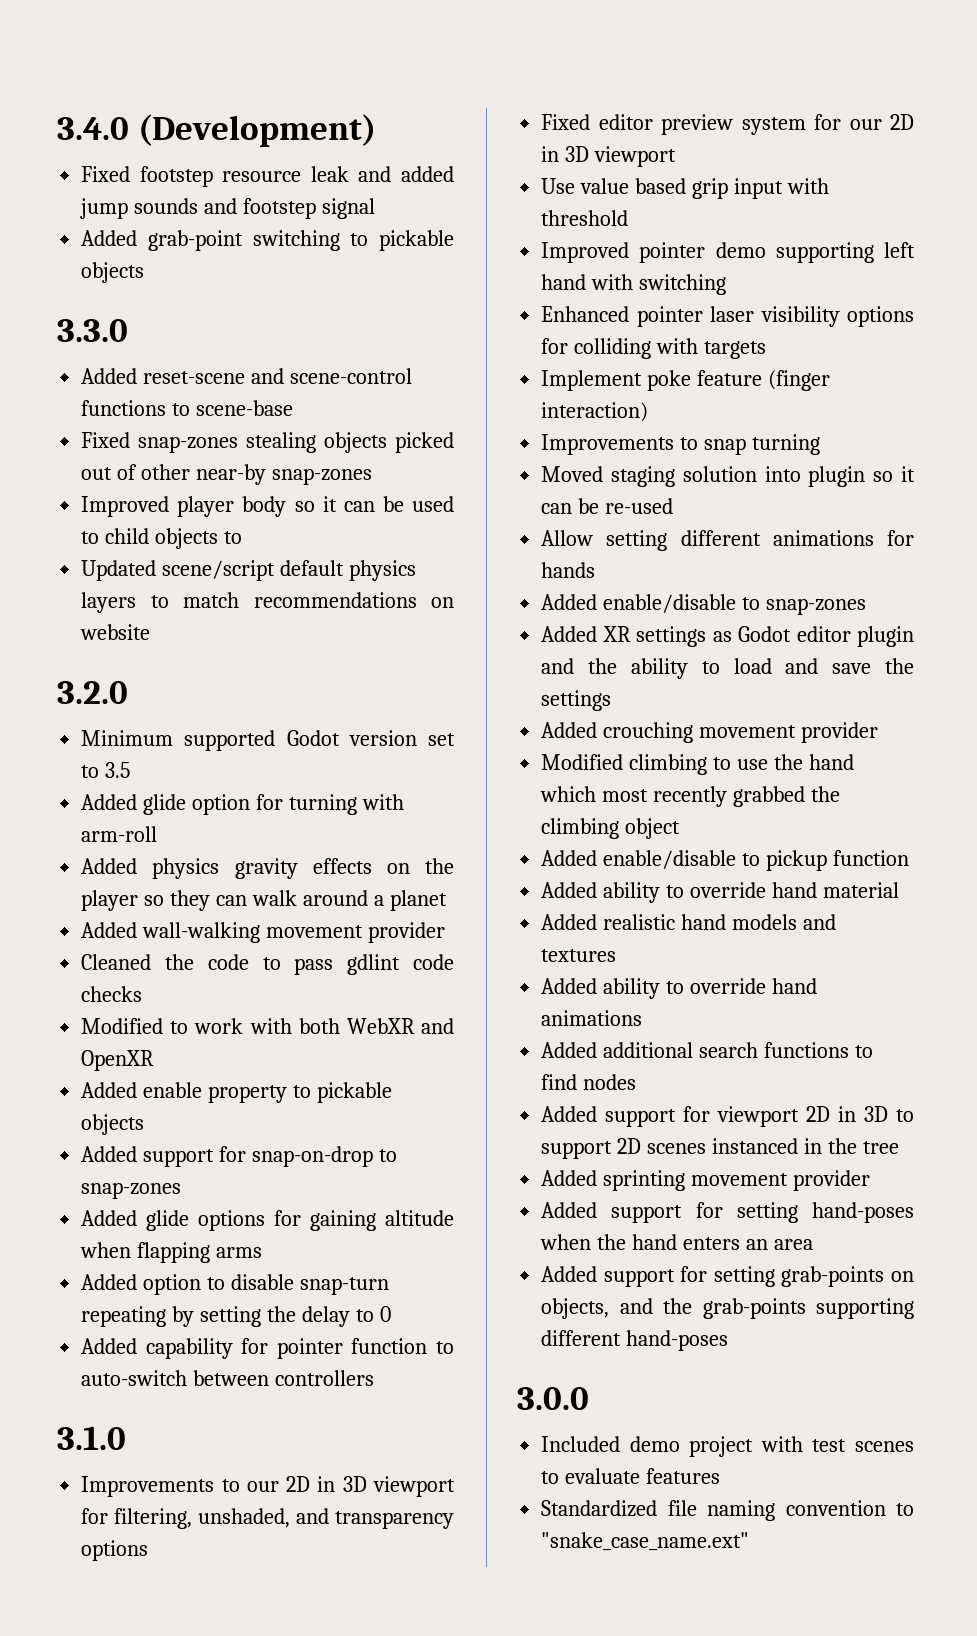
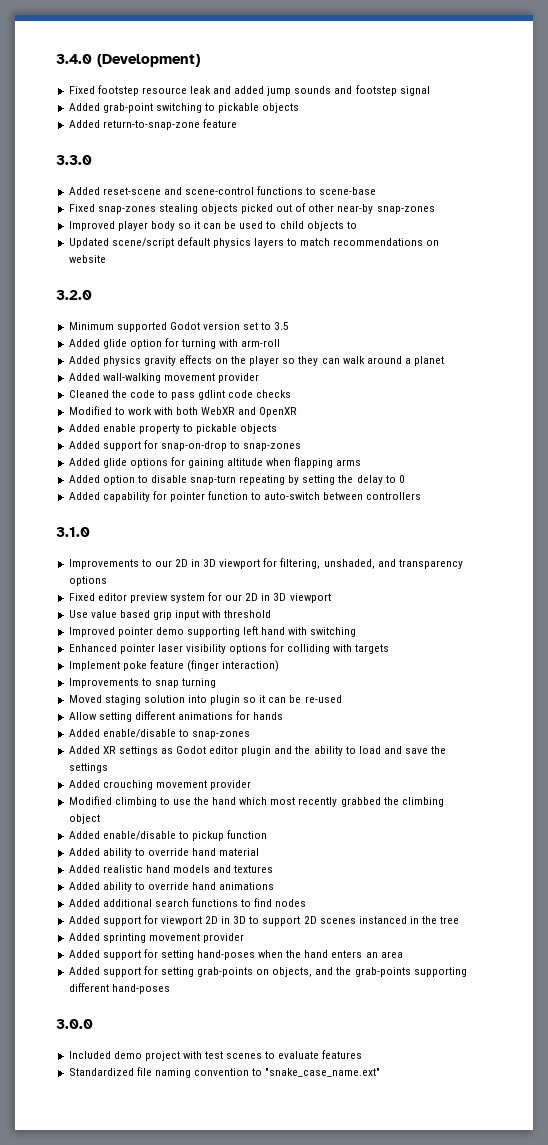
(145, 272) none -> [68,119,237,130] // Added return-to-snap-zone feature

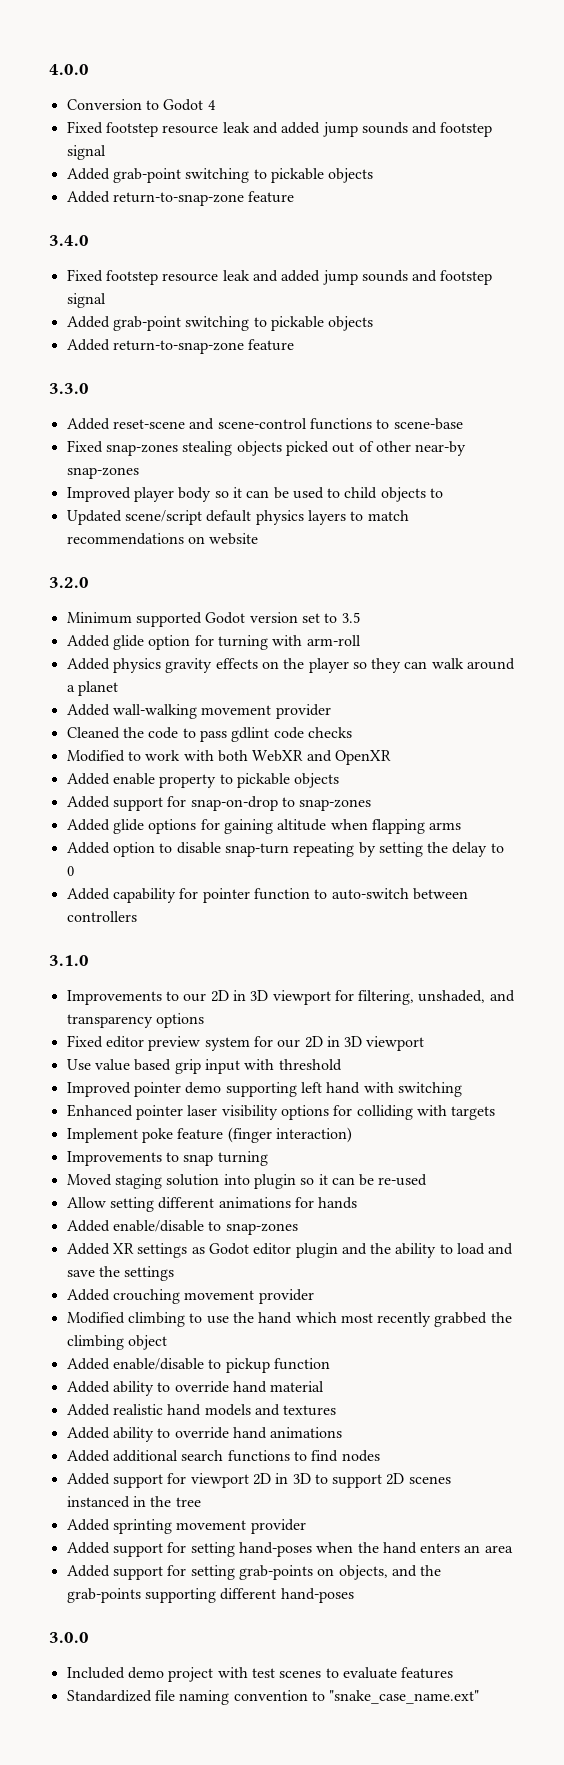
(56, 59) none -> [49,64,89,75] [66,99,216,111] [66,121,493,137] [66,145,106,160] [66,168,374,183] [66,191,295,206] 4.0.0 // Conversion to Godot 4 // Fixed footstep resource leak and added jump sounds and footstep signal // Added grab-point switching to pickable objects // Added return-to-snap-zone feature //
[97,54,200,67] (Development) -> (89, 240) none

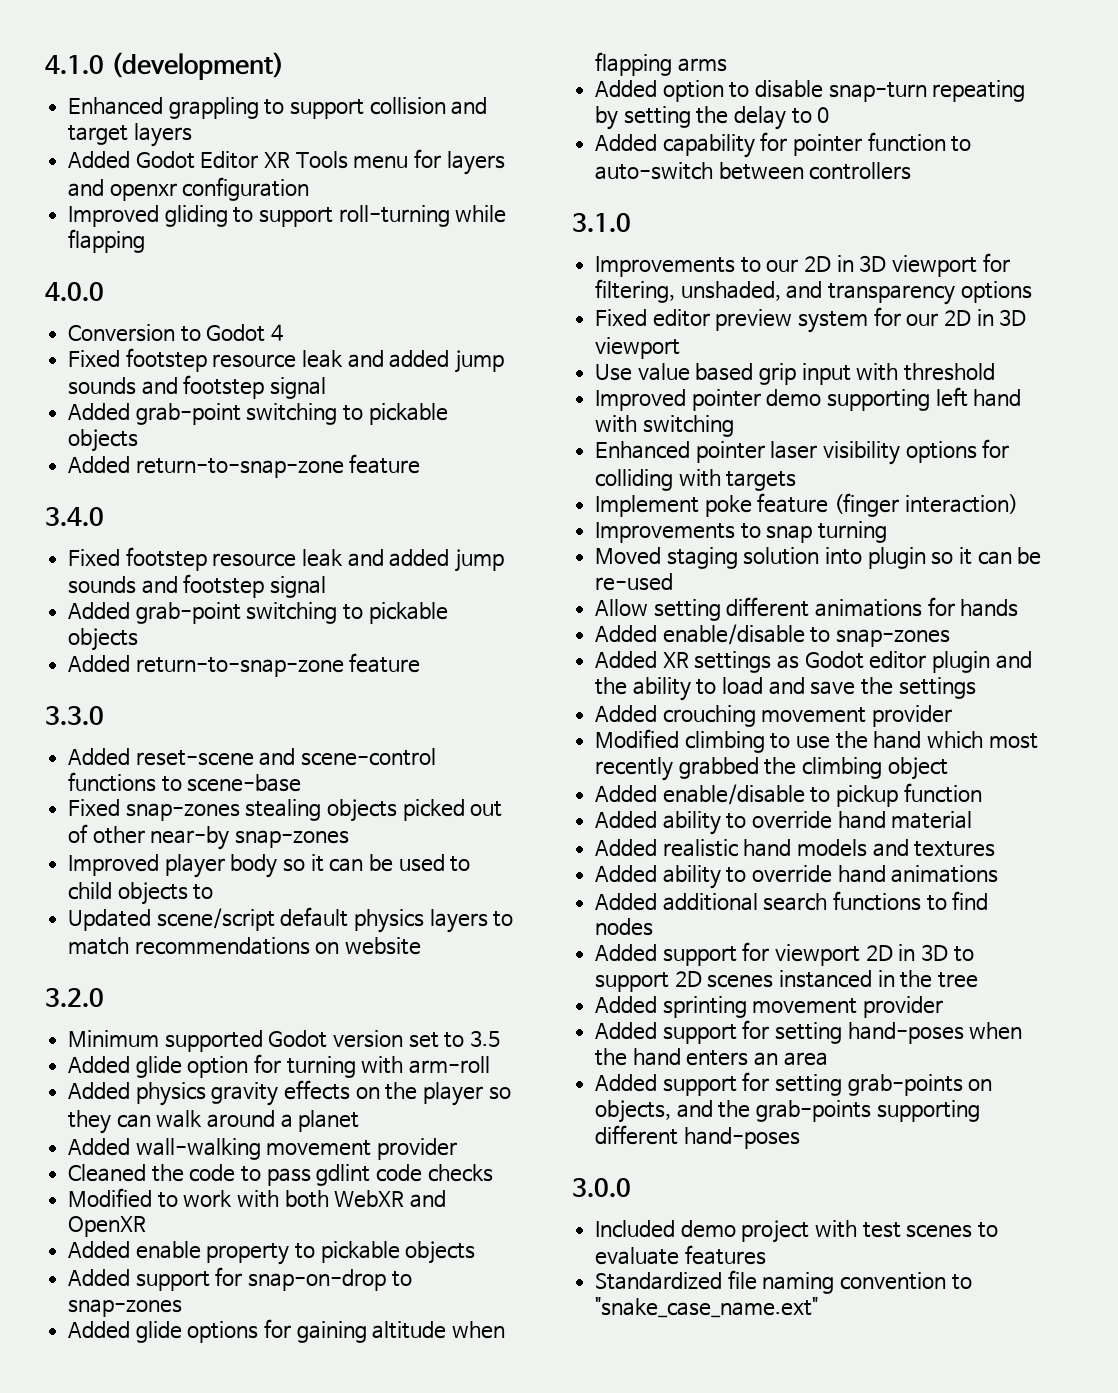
(49, 69) none -> [45,52,284,80] [68,97,488,119] [68,123,192,147] [68,149,505,175] [68,177,310,201] [68,205,507,227] [68,229,146,253] 4.1.0 (development) // Enhanced grappling to support collision and target layers // Added Godot Editor XR Tools menu for layers and openxr configuration // Improved gliding to support roll-turning while flapping //

